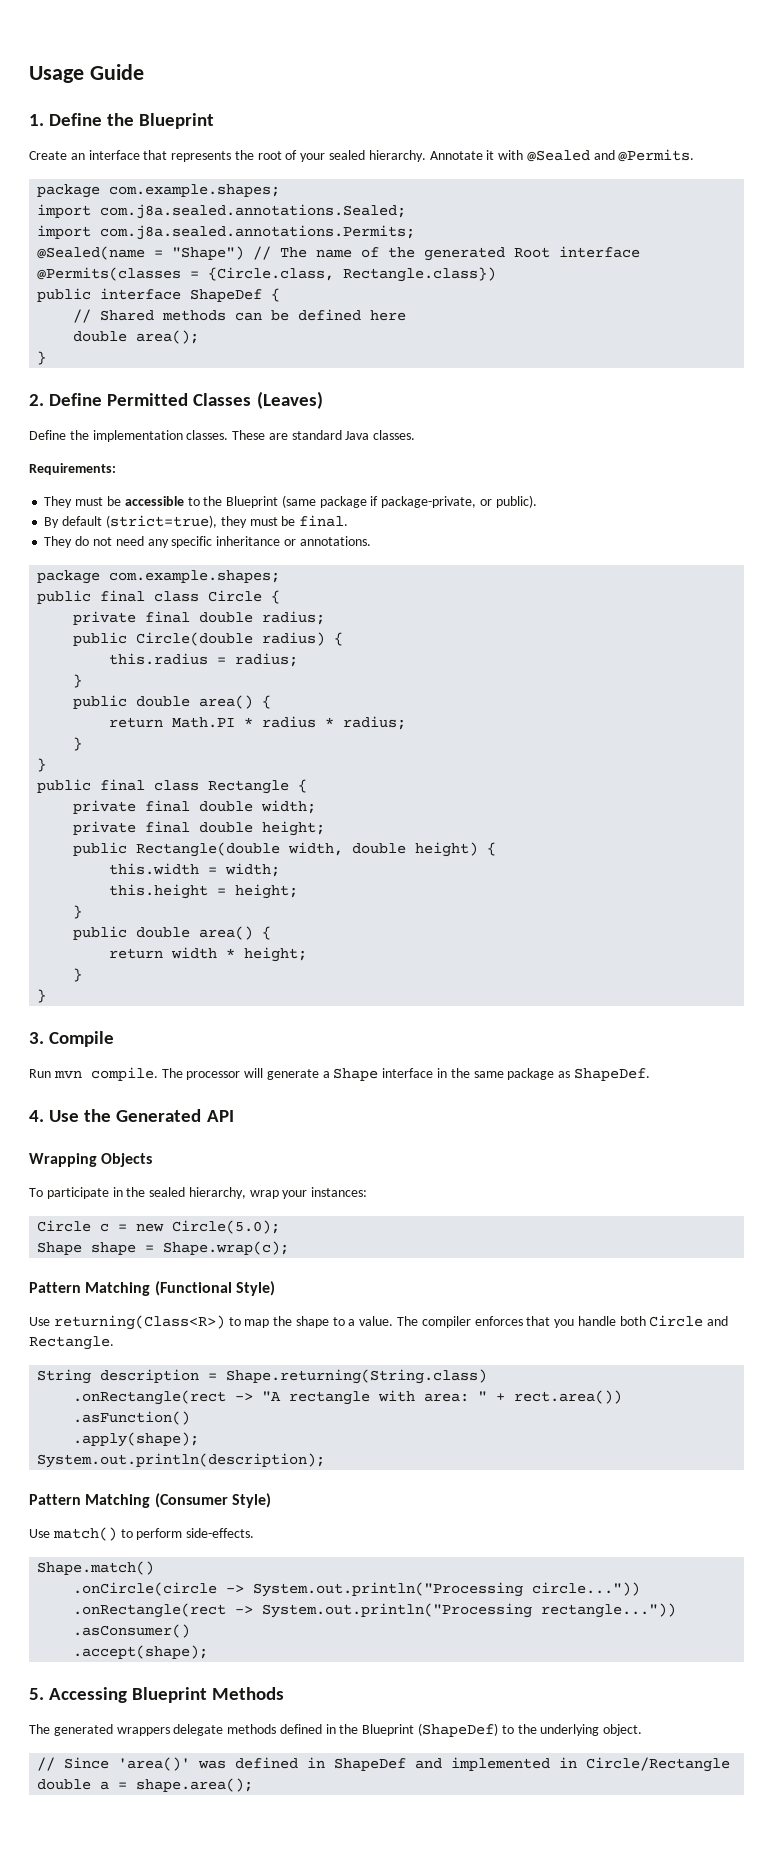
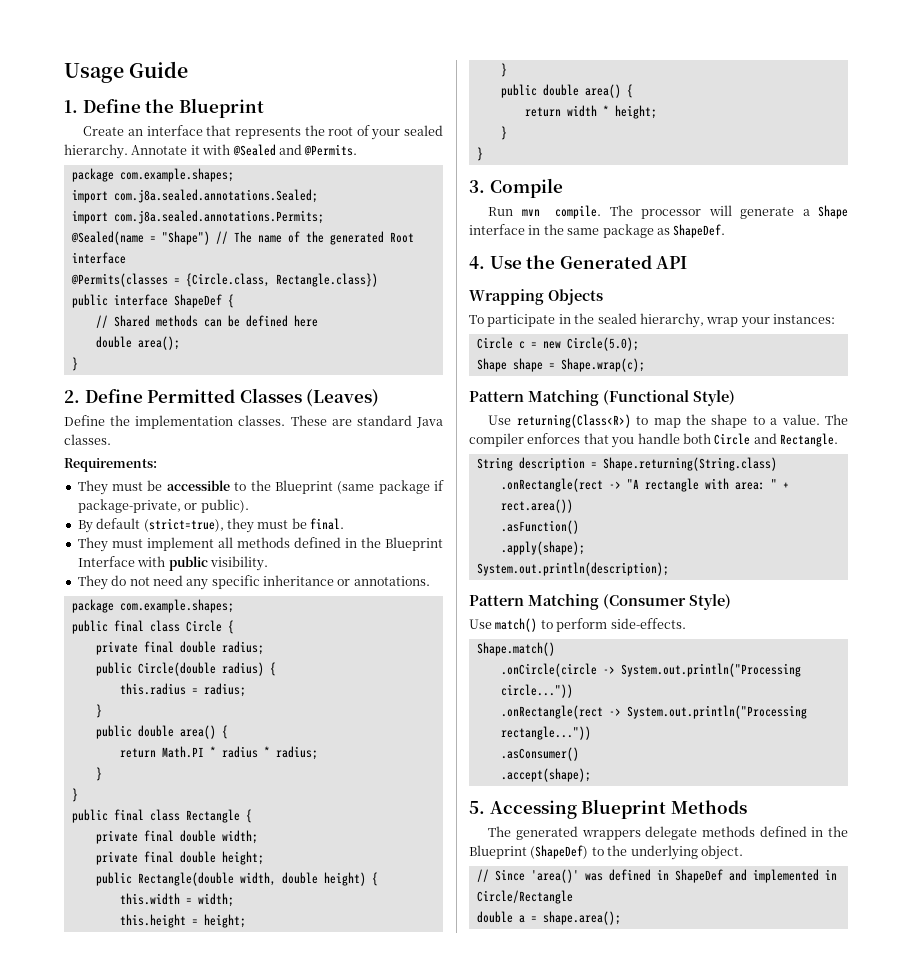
(349, 521) none -> [77,537,443,552] [77,556,268,571] // They must implement all methods defined in the Blueprint Interface with public visibility.

